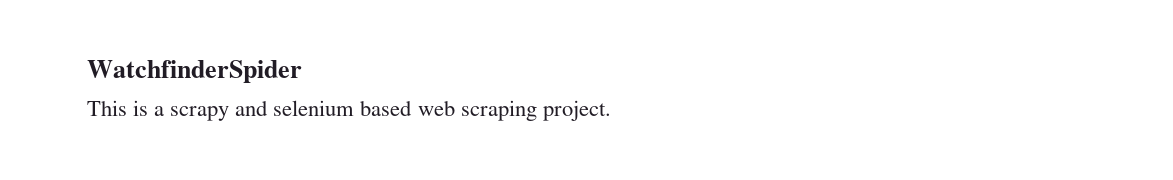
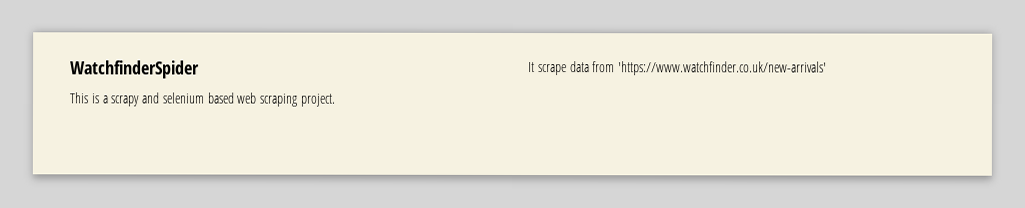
(611, 110) none -> [528,61,828,76] // It scrape data from 'https://www.watchfinder.co.uk/new-arrivals'

